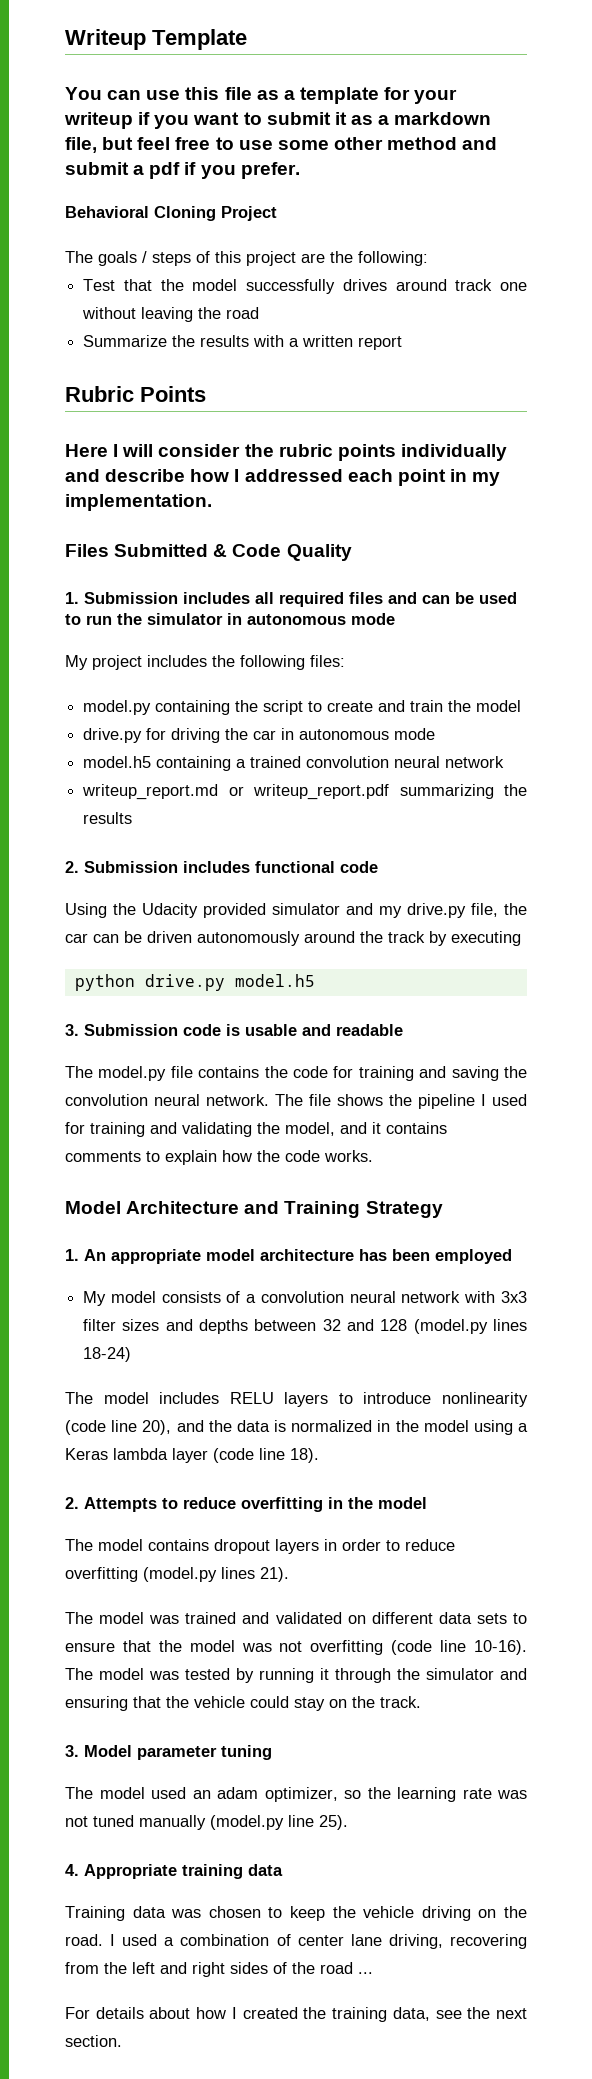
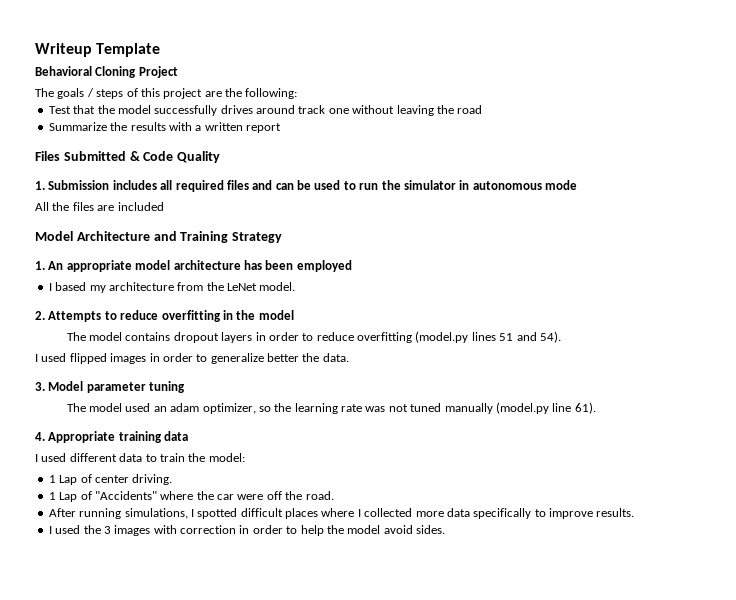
[65,87,458,104] [64,112,492,129] [65,137,498,153] [65,162,300,179] // You can use this file as a template for your writeup if you want to submit it as a markdown file, but feel free to use some other method and submit a pdf if you prefer. -> (161, 50) none
[65,386,206,402] [65,444,507,461] [65,469,501,486] [65,494,212,511] // Rubric Points // Here I will consider the rubric points individually and describe how I addressed each point in my implementation. -> (281, 128) none
[65,655,345,670] [83,700,522,715] [83,728,436,743] [83,756,505,771] [82,784,527,800] [83,812,133,824] [65,861,378,873] [65,903,527,918] [65,931,521,946] [74,974,315,991] [65,1024,403,1036] [65,1066,527,1081] [65,1094,527,1109] [65,1122,447,1137] [65,1150,373,1165] My project includes the following files: // model.py containing the script to create and train the model // drive.py for driving the car in autonomous mode // model.h5 containing a trained convolution neural network // writeup_report.md or writeup_report.pdf summarizing the results // 2. Submission includes functional code // Using the Udacity provided simulator and my drive.py file, the car can be driven autonomously around the track by executing // python drive.py model.h5 // 3. Submission code is usable and readable // The model.py file contains the code for training and saving the convolution neural network. The file shows the pipeline I used for training and validating the model, and it contains comments to explain how the code works. -> [35,202,164,211] All the files are included
[83,1291,528,1306] [83,1319,527,1334] [83,1347,132,1362] [65,1392,528,1407] [65,1420,528,1435] [65,1448,319,1463] My model consists of a convolution neural network with 3x3 filter sizes and depths between 32 and 128 (model.py lines 18-24) // The model includes RELU layers to introduce nonlinearity (code line 20), and the data is normalized in the model using a Keras lambda layer (code line 18). -> [48,282,296,293] I based my architecture from the LeNet model.
[260,1567,289,1582] [65,1612,528,1624] [65,1640,527,1655] [65,1668,527,1683] [65,1696,421,1711] 21). // The model was trained and validated on different data sets to ensure that the model was not overfitting (code line 10-16). The model was tested by running it through the simulator and ensuring that the vehicle could stay on the track. -> [499,331,561,343] [35,353,349,364] 51 and 54). // I used flipped images in order to generalize better the data.
[319,1815,348,1830] 25). -> [574,402,596,414] 61).
[65,1906,528,1921] [65,1934,527,1949] [65,1962,373,1977] [65,2007,528,2022] [65,2035,122,2047] Training data was chosen to keep the vehicle driving on the road. I used a combination of center lane driving, recovering from the left and right sides of the road ... // For details about how I created the training data, see the next section. -> [35,453,245,462] [48,474,173,485] [48,491,334,502] [48,508,635,519] [48,525,445,536] I used different data to train the model: // 1 Lap of center driving. // 1 Lap of "Accidents" where the car were off the road. // After running simulations, I spotted difficult places where I collected more data specifically to improve results. // I used the 3 images with correction in order to help the model avoid sides.

